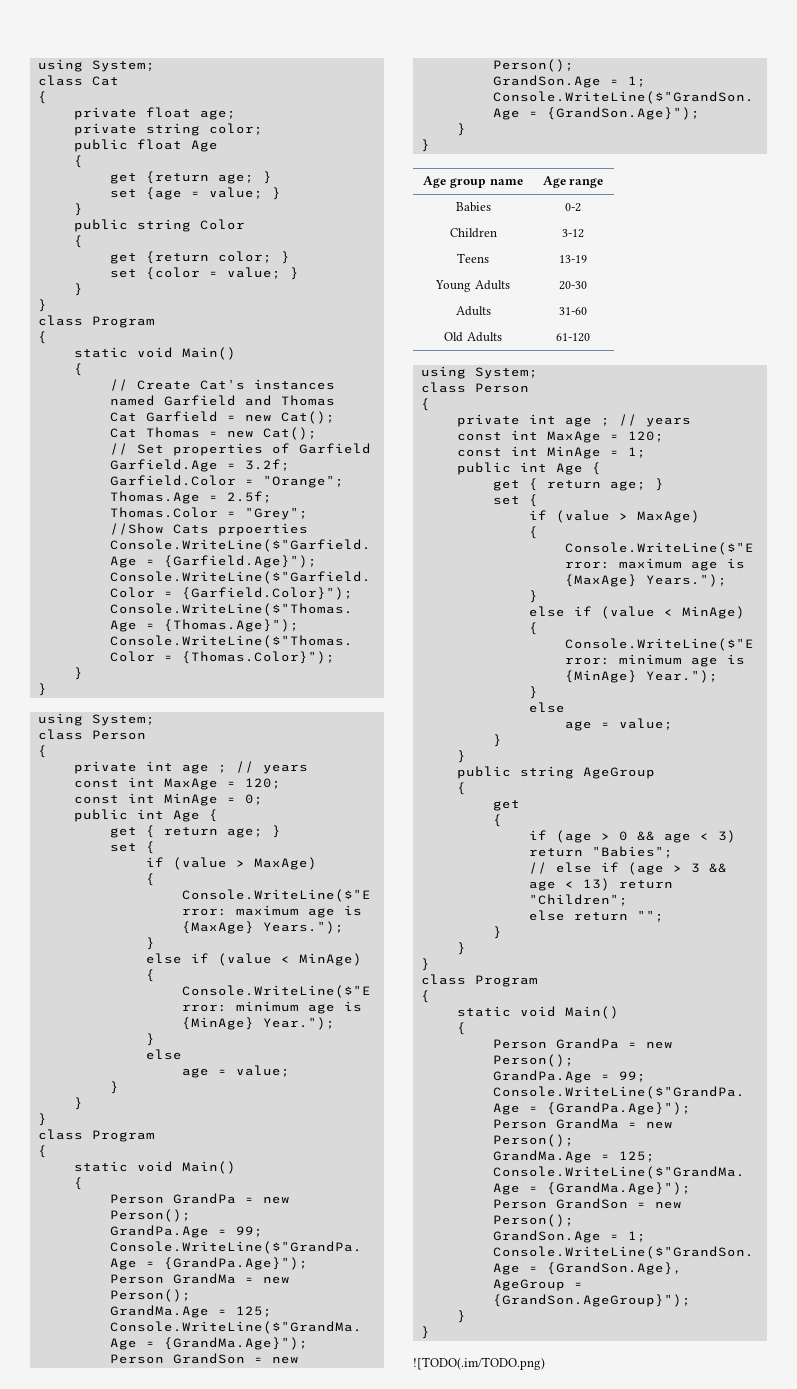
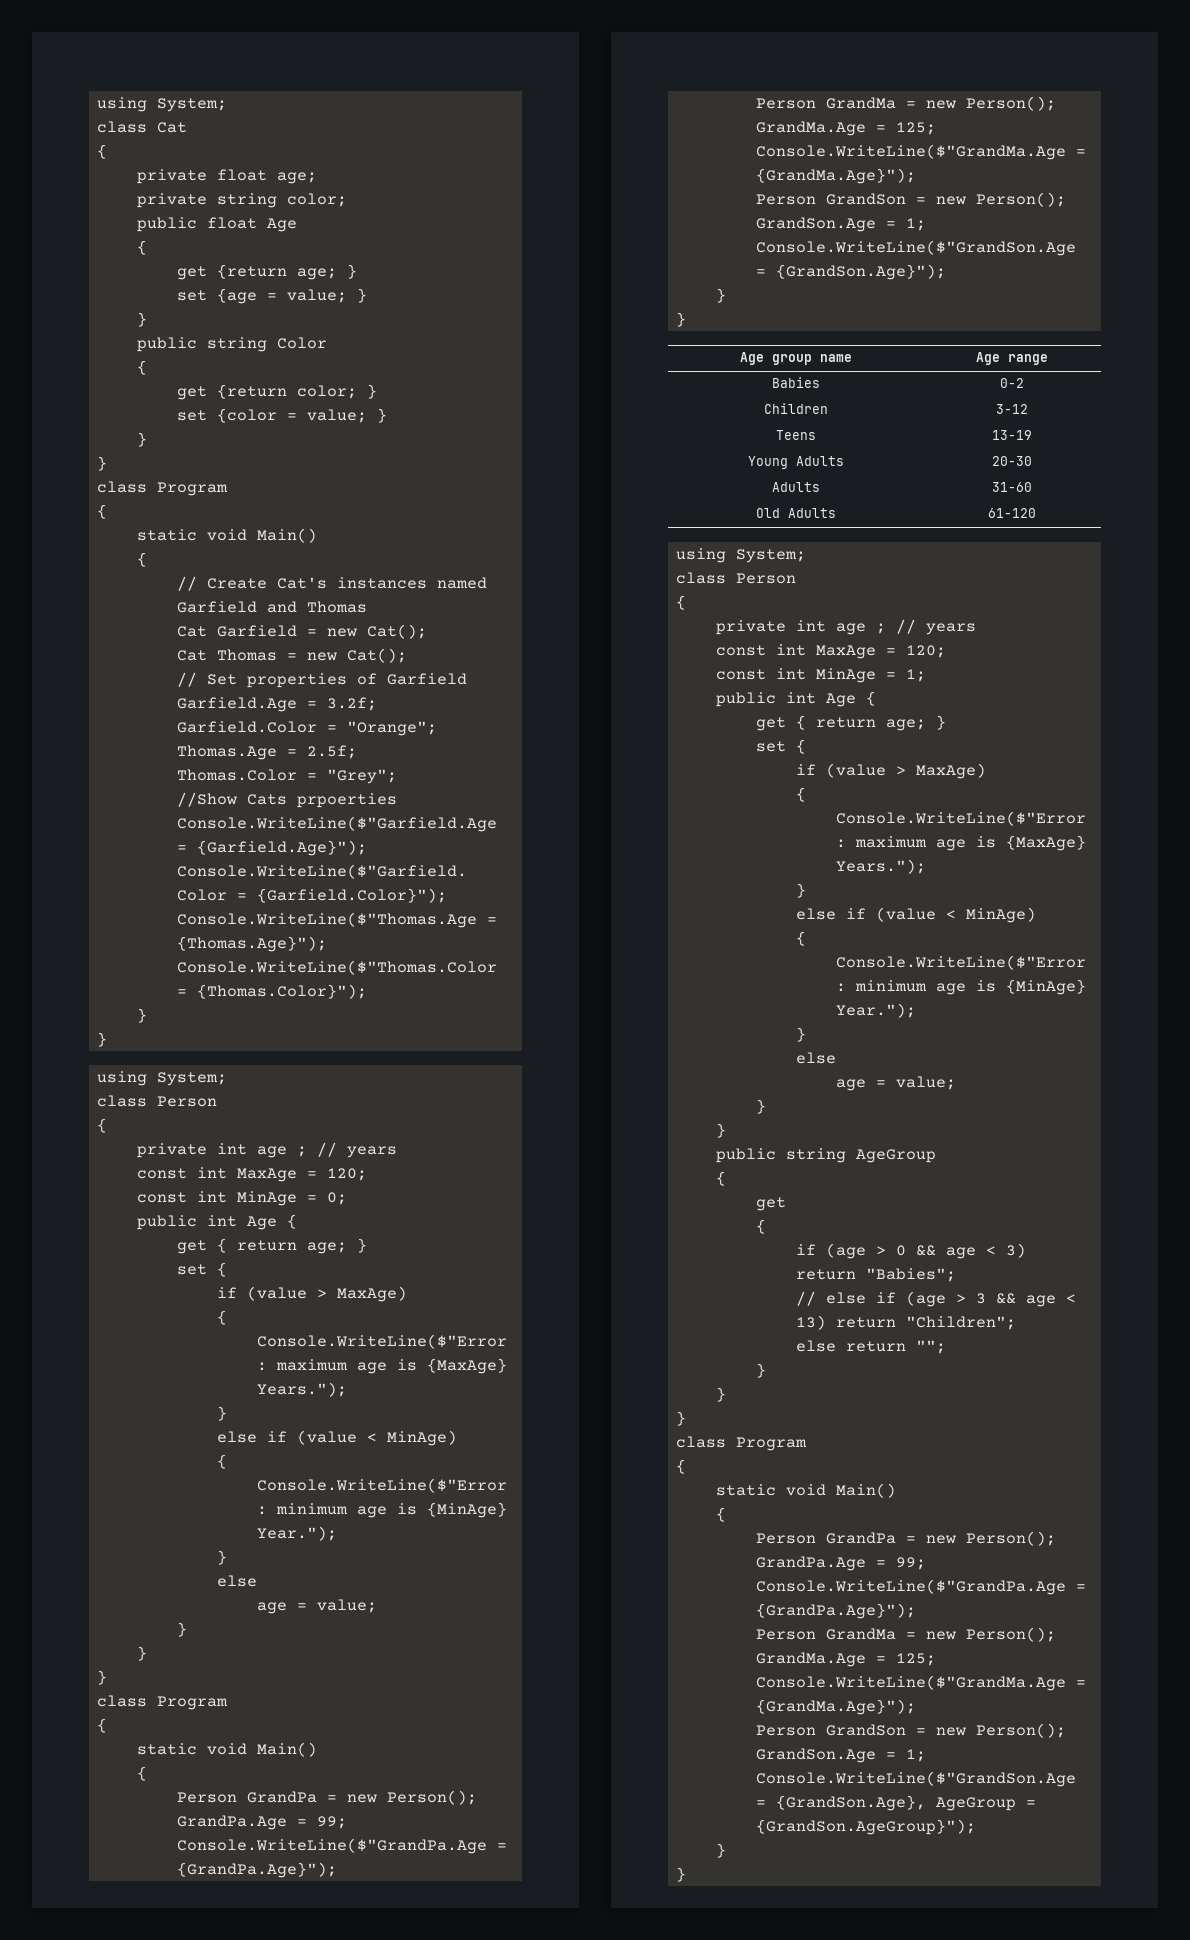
[413,1357,545,1370] // ![TODO(.im/TODO.png) -> (686, 1874) none

